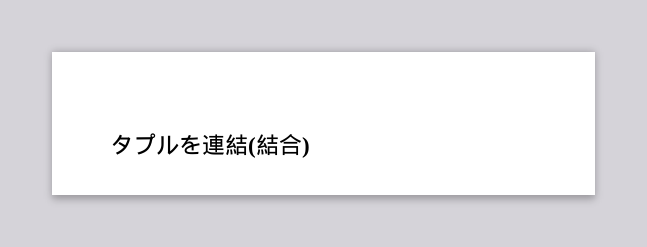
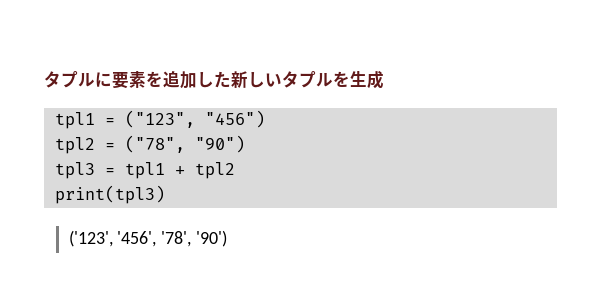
[110,133,310,158] タプルを連結(結合) -> [44,70,384,89] [54,110,265,129] [54,135,245,154] [54,162,235,179] [54,185,165,204] [68,230,227,247] タプルに要素を追加した新しいタプルを生成 // tpl1 = ("123", "456") // tpl2 = ("78", "90") // tpl3 = tpl1 + tpl2 // print(tpl3) // ('123', '456', '78', '90')

